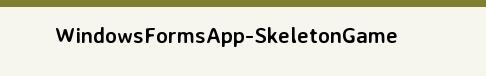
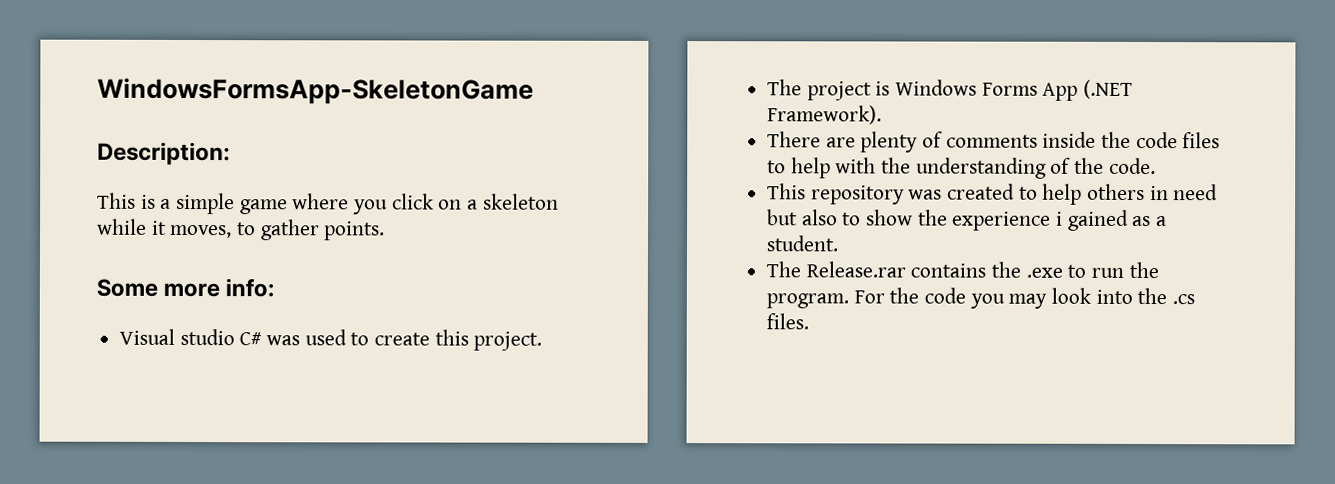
(398, 37) none -> [97,141,230,166] [97,192,559,215] [97,218,386,241] [96,278,275,298] [119,328,543,351] [767,79,1134,101] [767,105,883,125] [767,131,1221,153] [767,157,1156,179] [767,183,1219,205] [767,209,1168,231] [766,235,840,252] [766,261,1159,279] [766,287,1196,309] [766,313,810,330] // Description: // This is a simple game where you click on a skeleton while it moves, to gather points. // Some more info: // Visual studio C# was used to create this project. // The project is Windows Forms App (.NET Framework). // There are plenty of comments inside the code files to help with the understanding of the code. // This repository was created to help others in need but also to show the experience i gained as a student. // The Release.rar contains the .exe to run the program. For the code you may look into the .cs files.

